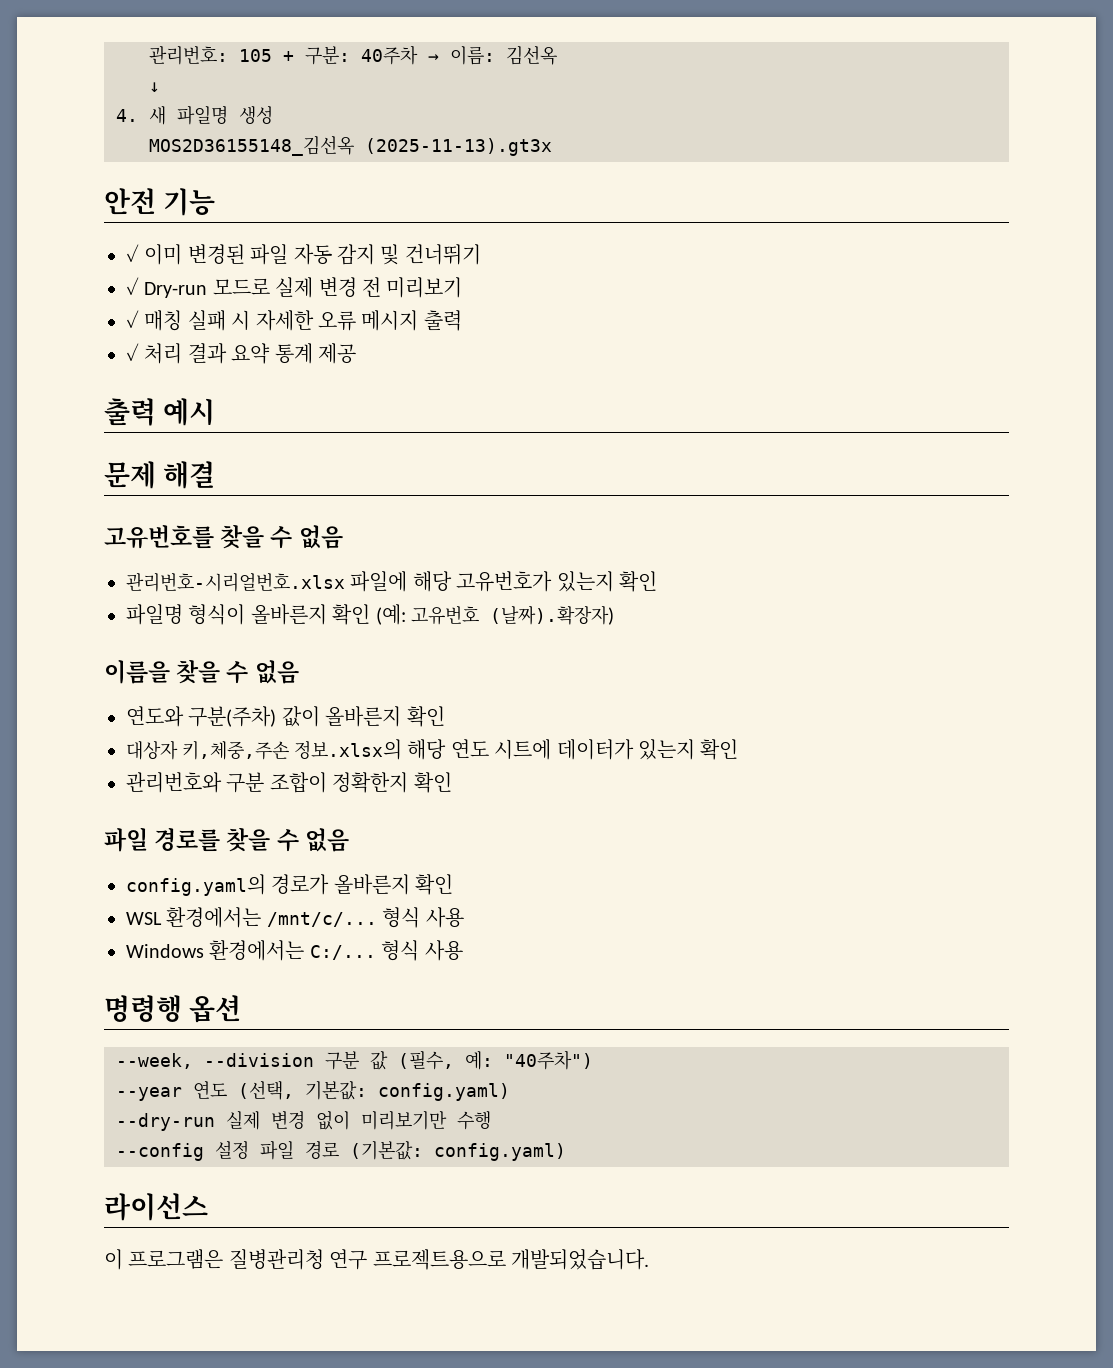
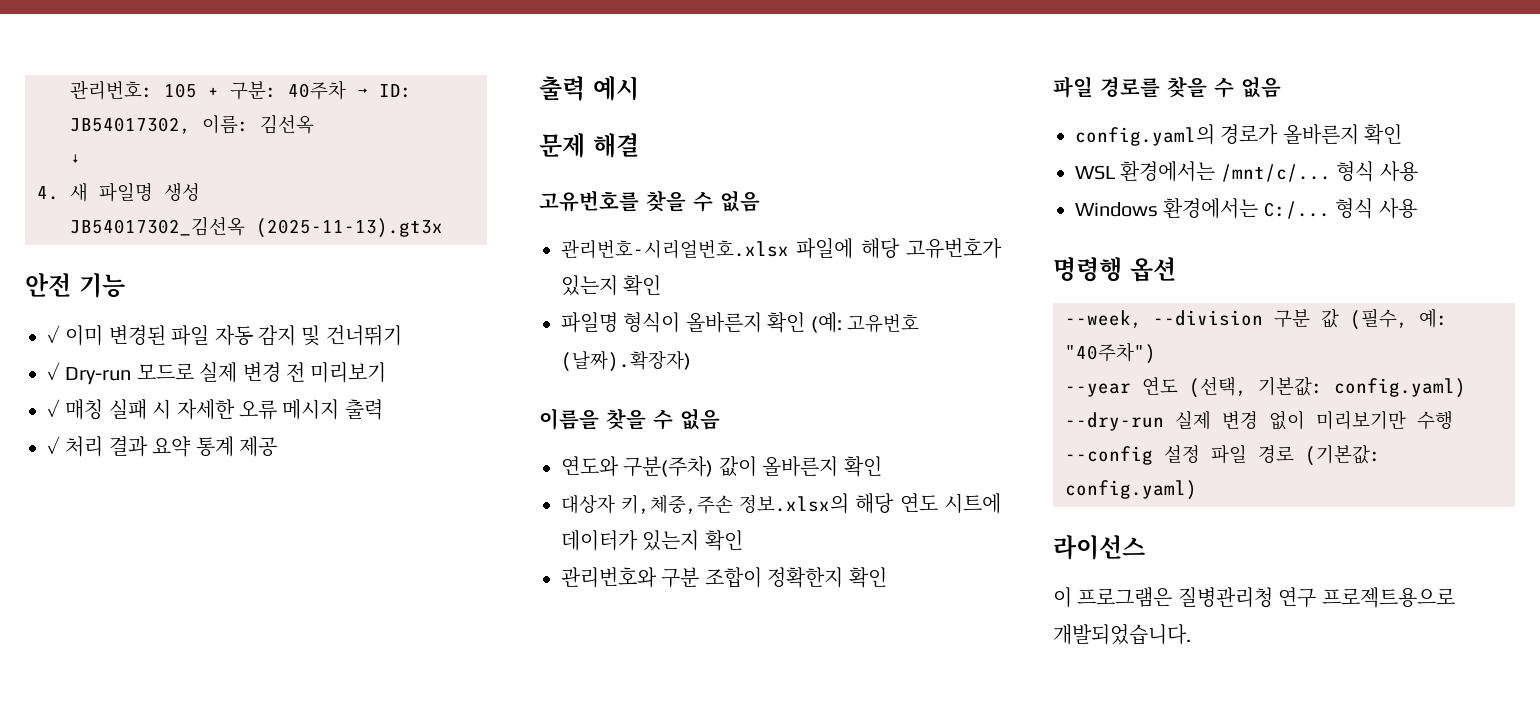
(439, 58) none -> [379,84,412,98] [70,117,191,134] ID: JB54017302,
[149,136,354,156] MOS2D36155148_김선옥 -> [70,217,245,236] JB54017302_김선옥

